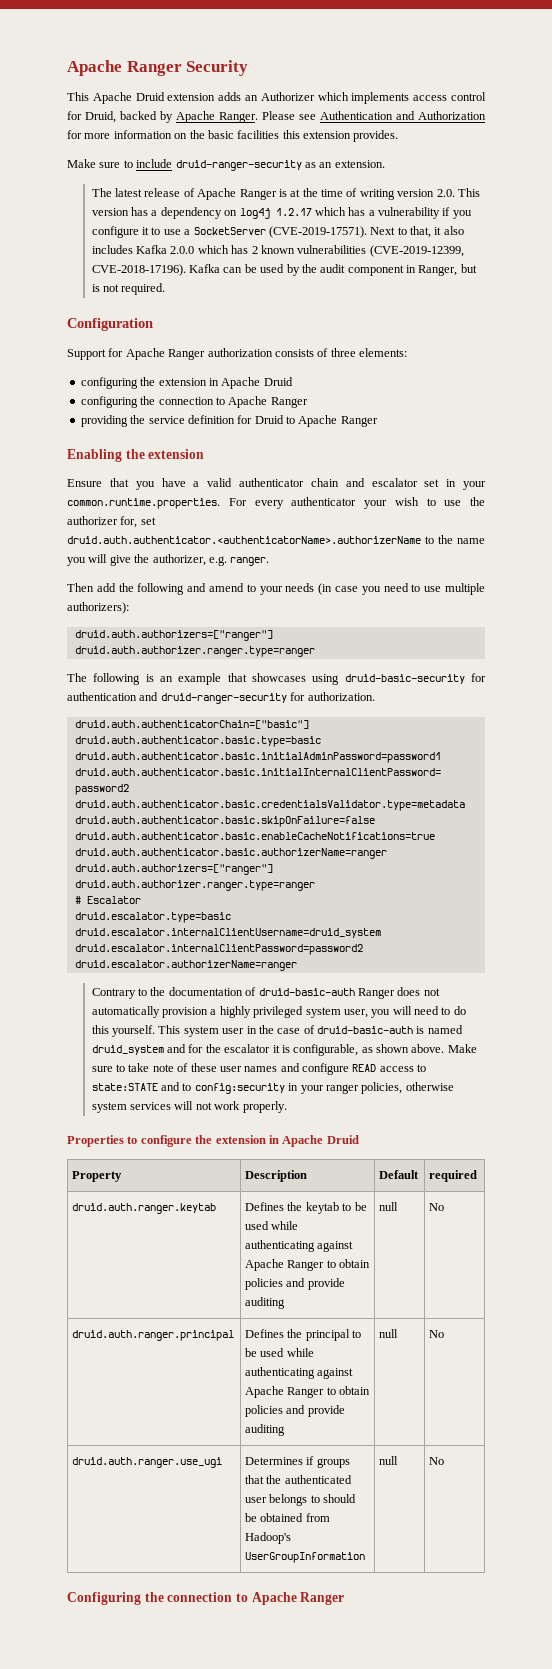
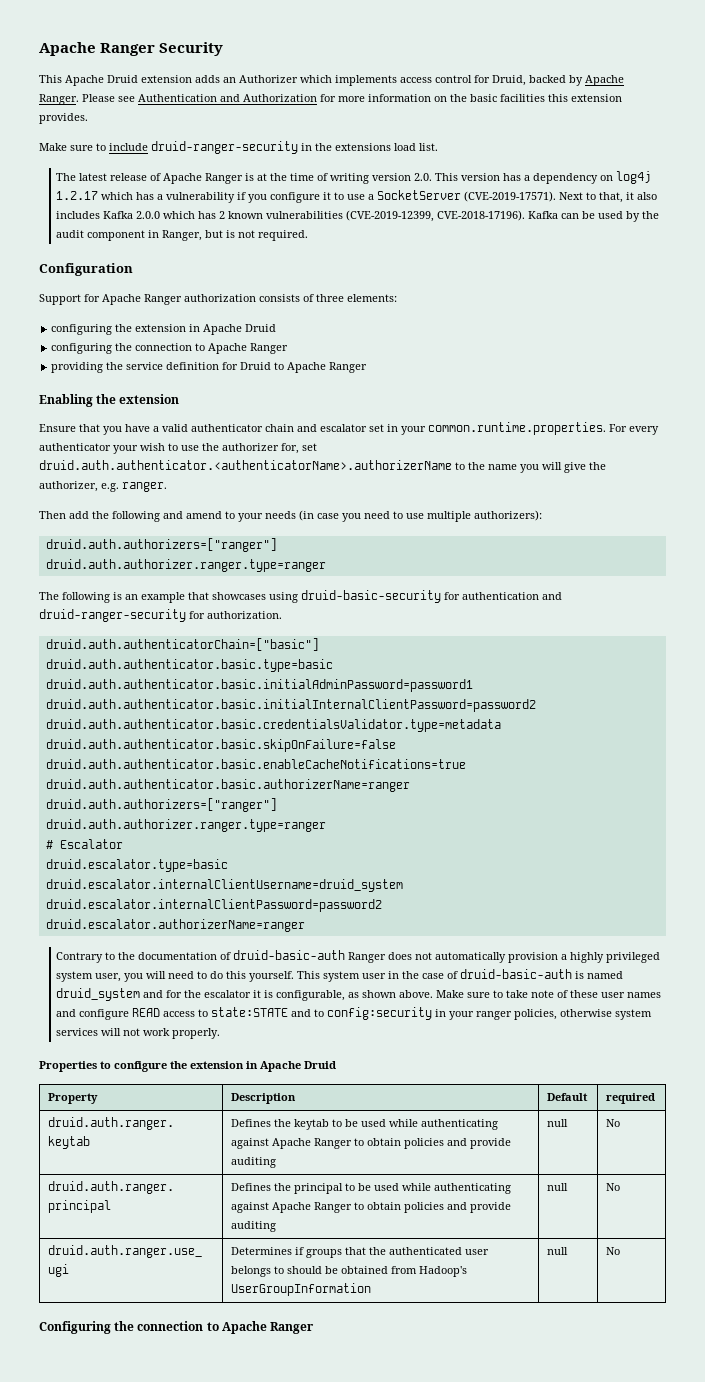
[304,160,385,168] as an extension. -> [301,143,438,151] in the extensions load list.

